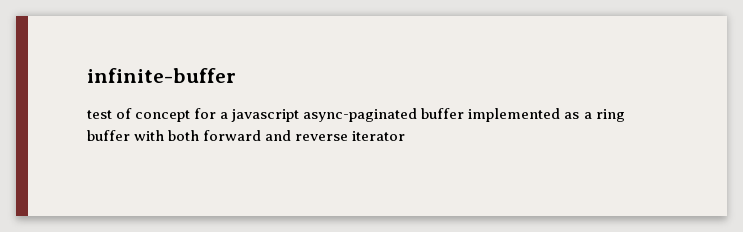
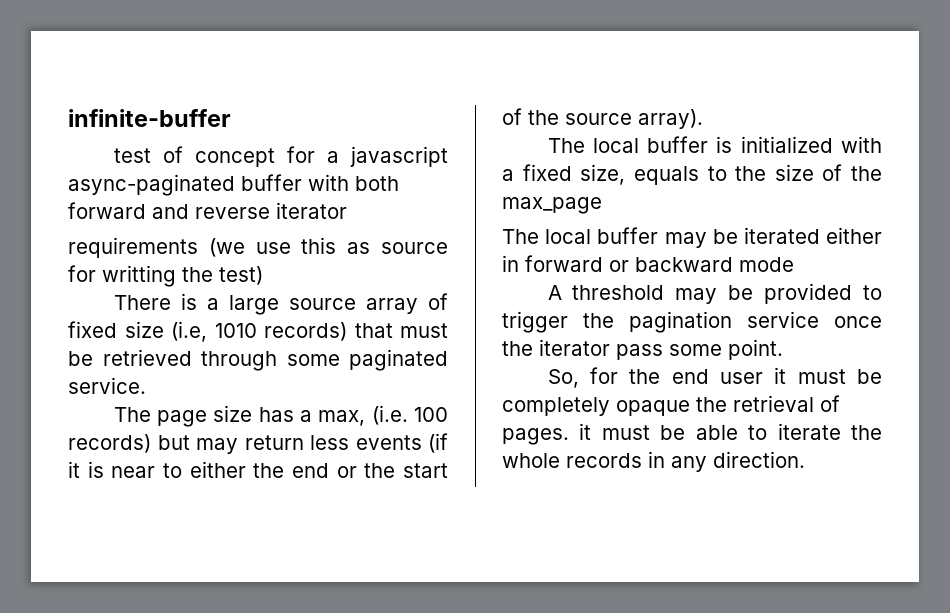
[468,108,625,122] [87,130,130,141] implemented as a ring buffer -> (302, 182) none
(406, 136) none -> [68,237,449,258] [68,265,263,287] [113,293,448,315] [68,321,448,342] [68,349,448,371] [68,377,146,394] [113,405,448,427] [68,433,448,454] [68,461,449,478] [502,108,703,129] [547,136,882,153] [502,164,882,185] [502,197,602,214] [502,227,882,248] [502,255,794,272] [547,283,882,304] [502,311,882,333] [502,339,783,360] [547,367,882,388] [502,395,840,416] [502,423,882,445] [502,451,805,472] // requirements (we use this as source for writting the test) // There is a large source array of fixed size (i.e, 1010 records) that must be retrieved through some paginated service. // The page size has a max, (i.e. 100 records) but may return less events (if it is near to either the end or the start of the source array). // The local buffer is initialized with a fixed size, equals to the size of the max_page // The local buffer may be iterated either in forward or backward mode // A threshold may be provided to trigger the pagination service once the iterator pass some point. // So, for the end user it must be completely opaque the retrieval of pages. it must be able to iterate the whole records in any direction.

